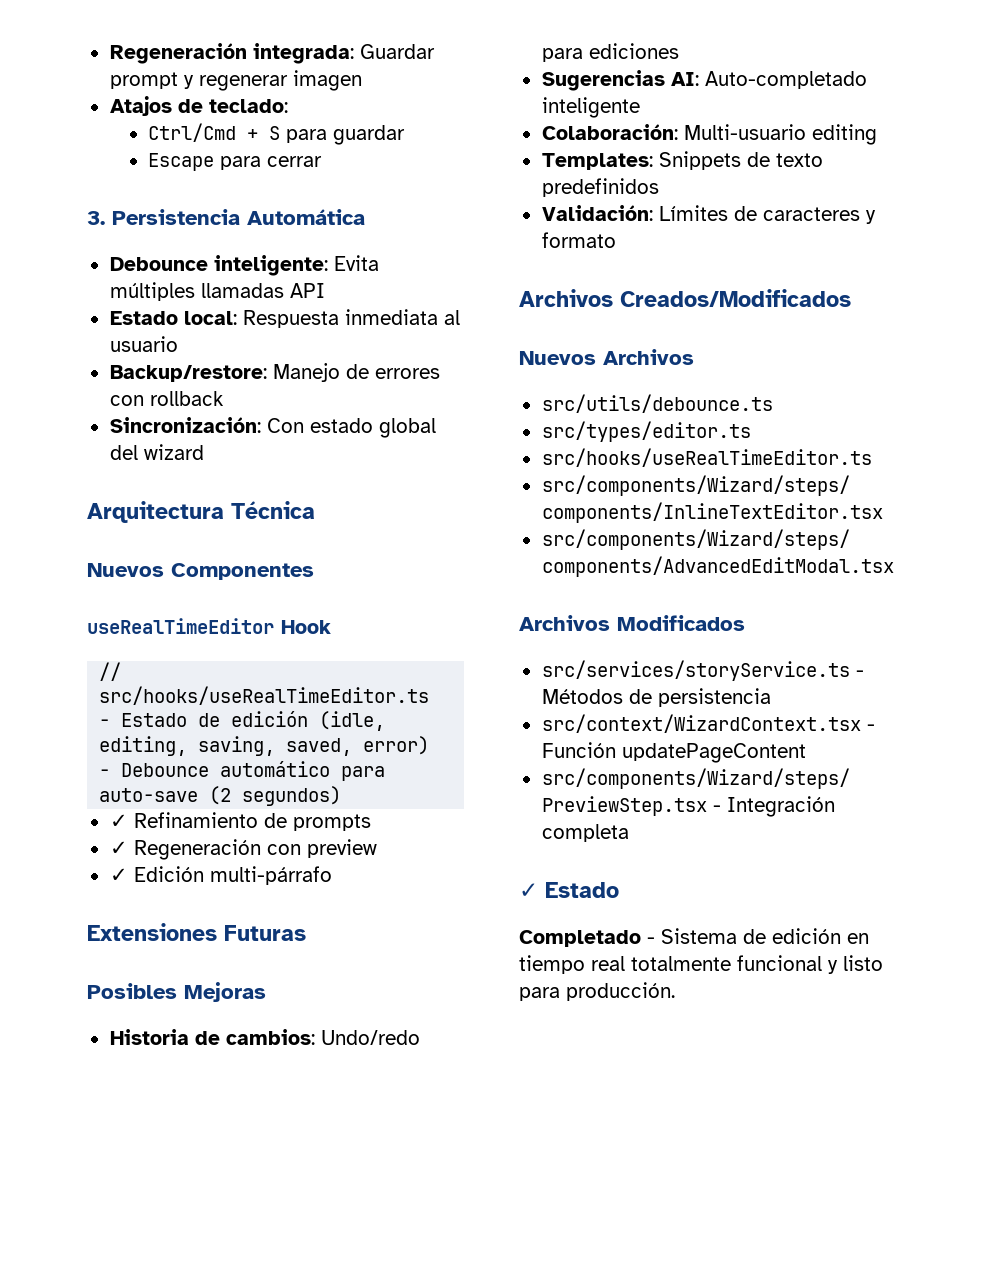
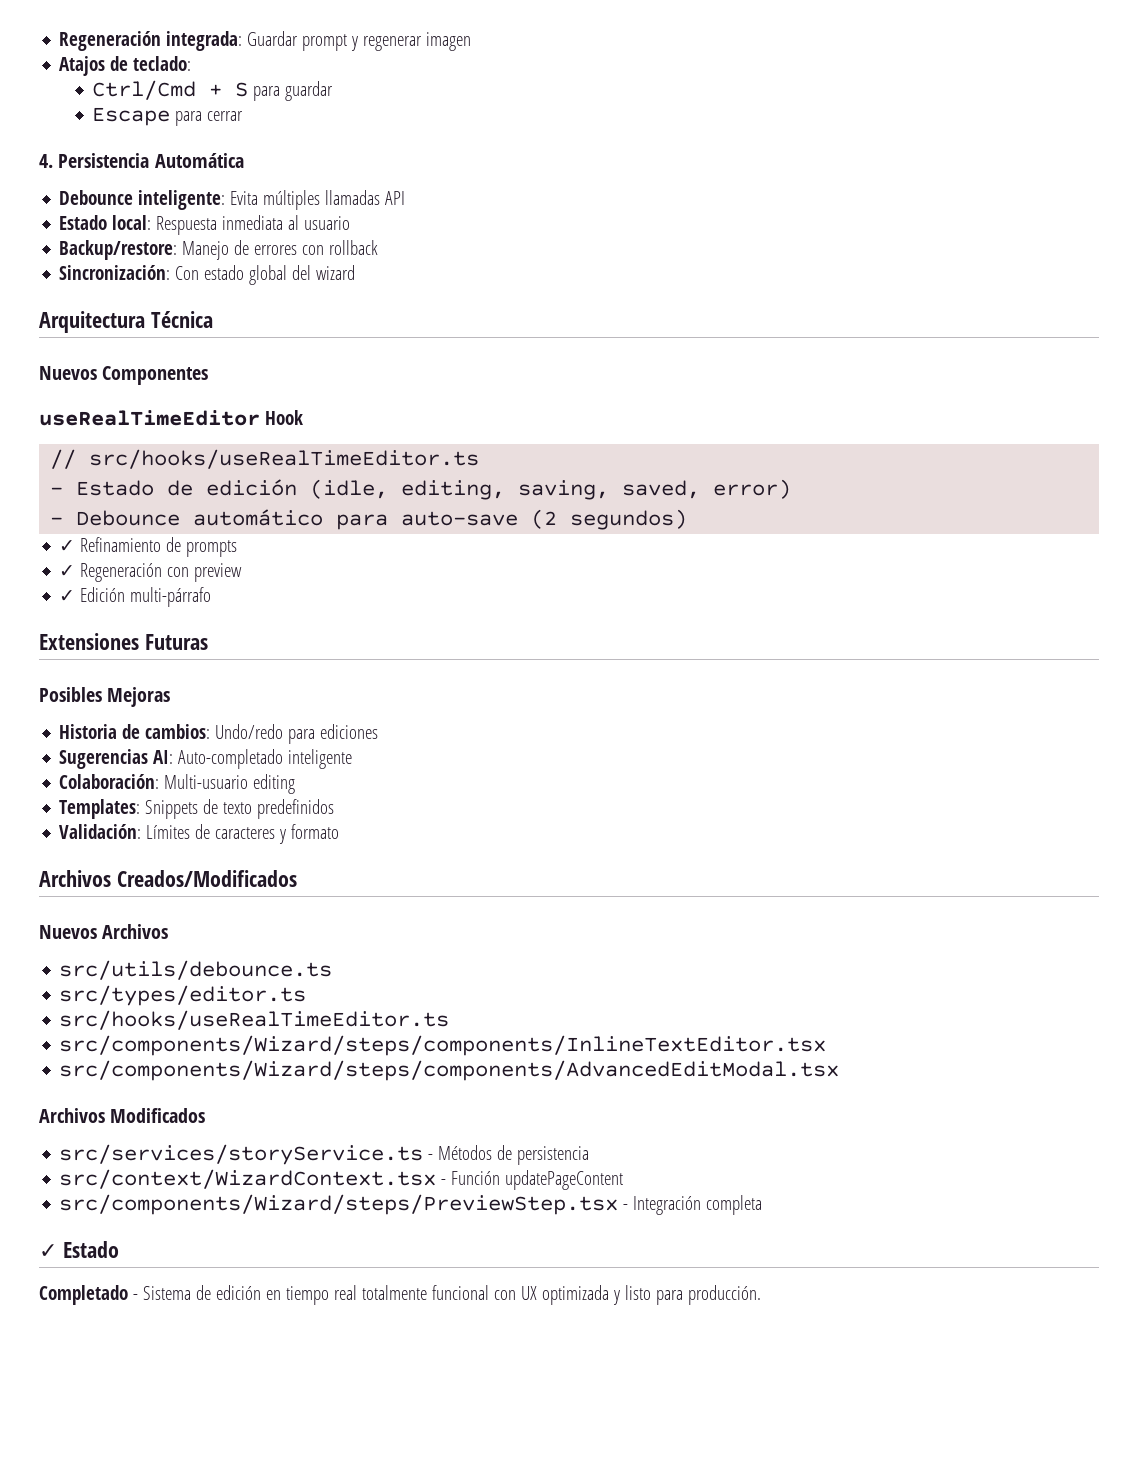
[87,211,105,225] 3. -> [39,154,53,168] 4.
(822, 963) none -> [493,1285,609,1305] con UX optimizada

